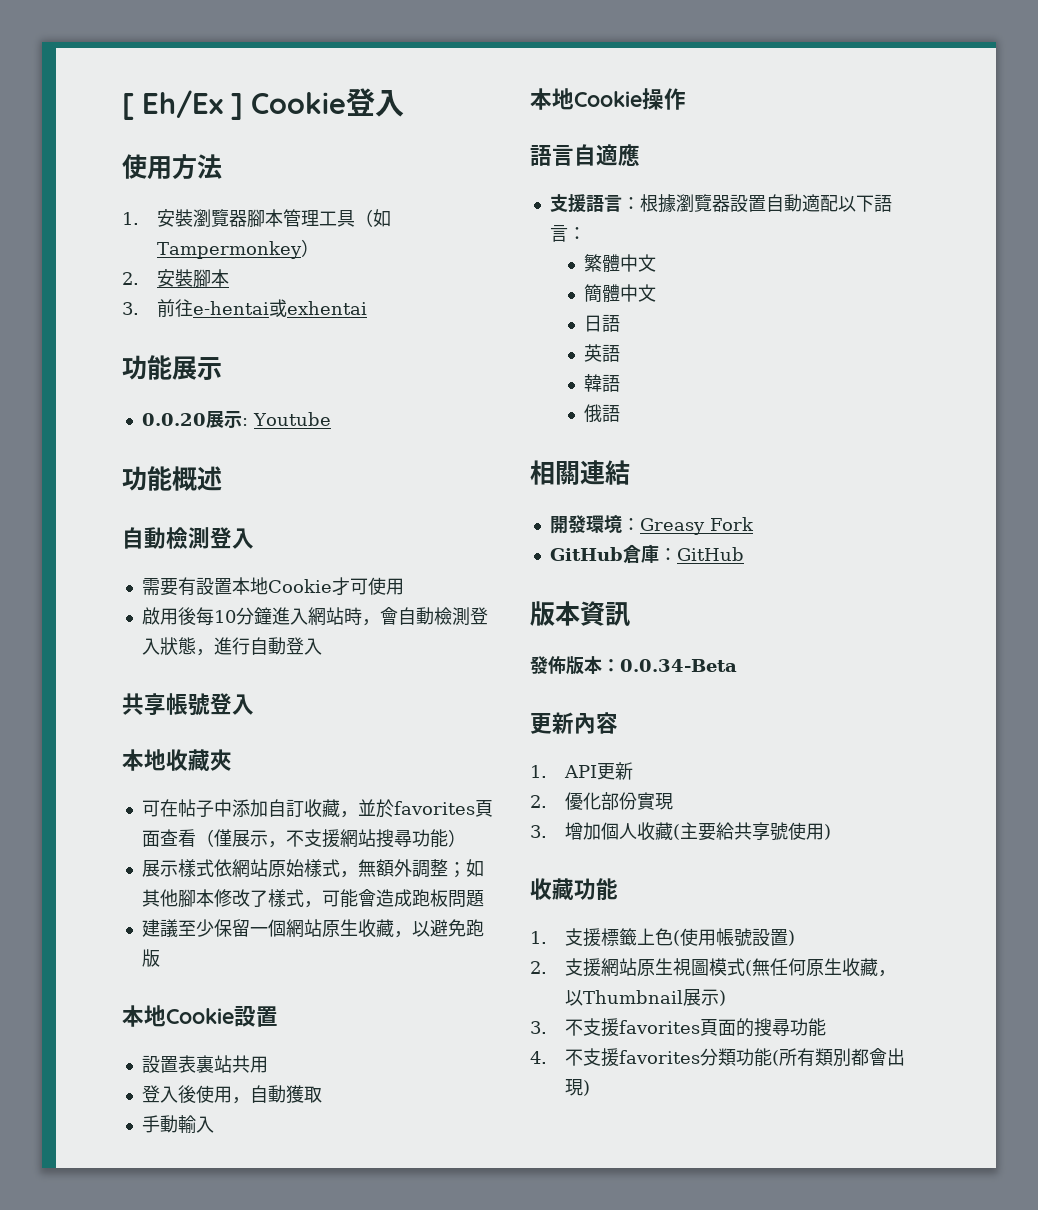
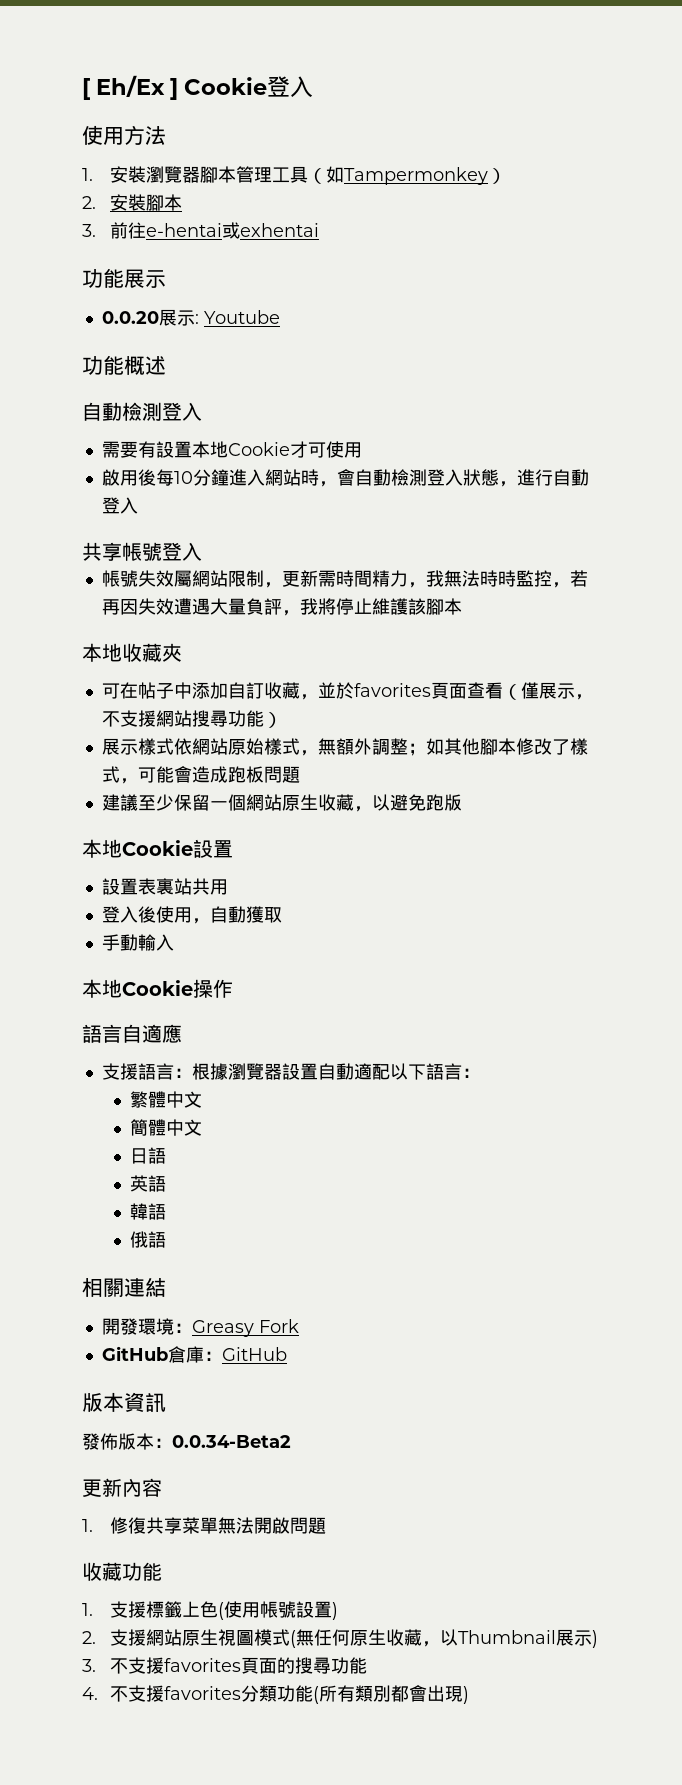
(254, 704) none -> [101,570,588,588] [101,598,462,616] // 帳號失效屬網站限制，更新需時間精力，我無法時時監控，若再因失效遭遇大量負評，我將停止維護該腳本
[620,659,737,672] 0.0.34-Beta -> [172,1435,291,1448] 0.0.34-Beta2
[563,762,633,780] [530,792,673,810] [530,822,831,841] API更新 // 2.優化部份實現 // 3.增加個人收藏(主要給共享號使用) -> [109,1517,326,1534] 修復共享菜單無法開啟問題

